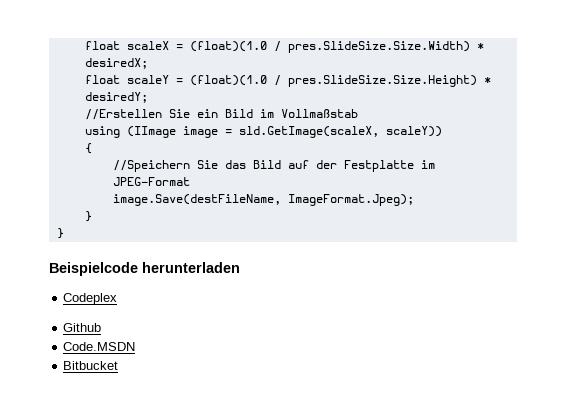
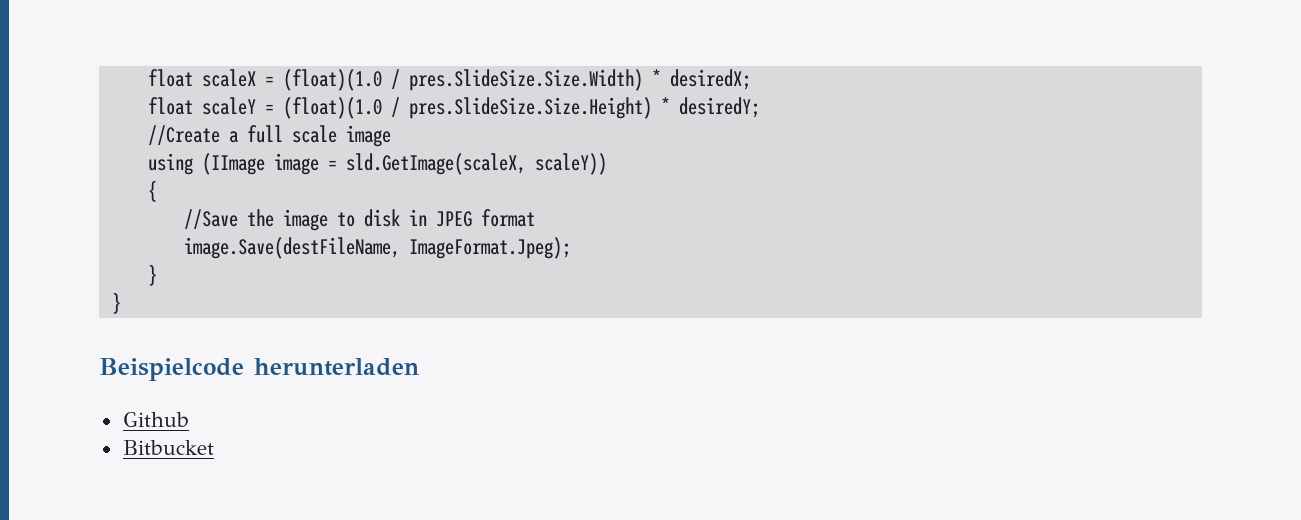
[84,109,358,120] //Erstellen Sie ein Bild im Vollmaßstab -> [147,125,391,147] //Create a full scale image
[112,160,435,172] [112,177,190,186] //Speichern Sie das Bild auf der Festplatte im JPEG-Format -> [183,209,535,231] //Save the image to disk in JPEG format
[63,293,118,305] // Codeplex -> (419, 367) none
[63,342,136,351] // Code.MSDN -> (189, 419) none

